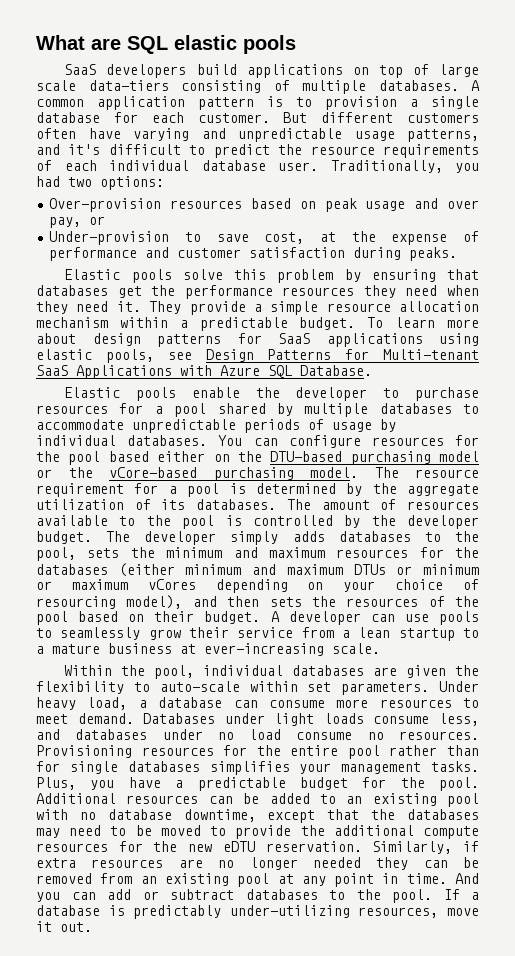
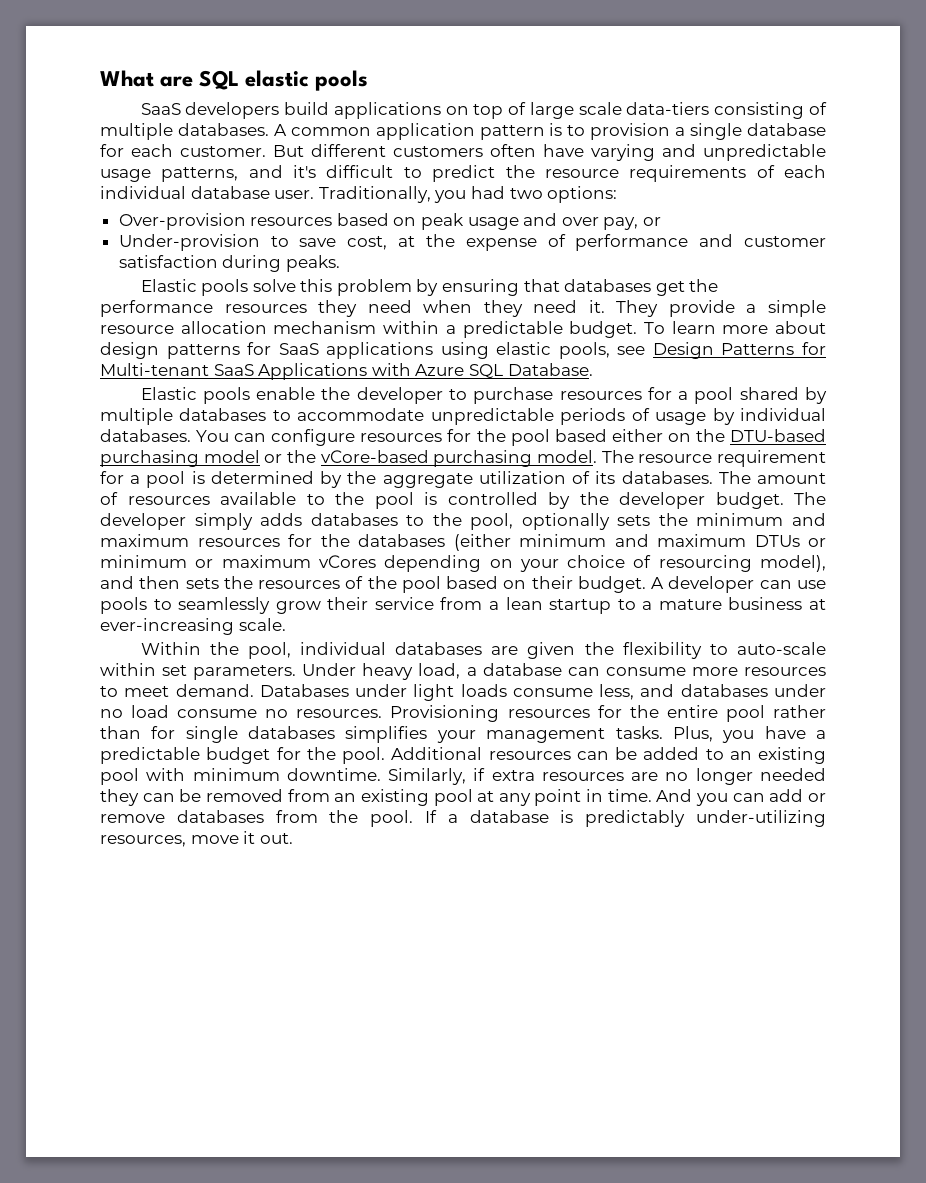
(76, 554) none -> [521,513,610,530] optionally
[79,809,479,823] [36,825,480,839] [36,841,362,852] no database downtime, except that the databases may need to be moved to provide the additional compute resources for the new eDTU reservation. -> [192,768,381,781] minimum downtime.
[170,889,345,900] subtract databases to -> [100,810,318,823] remove databases from

